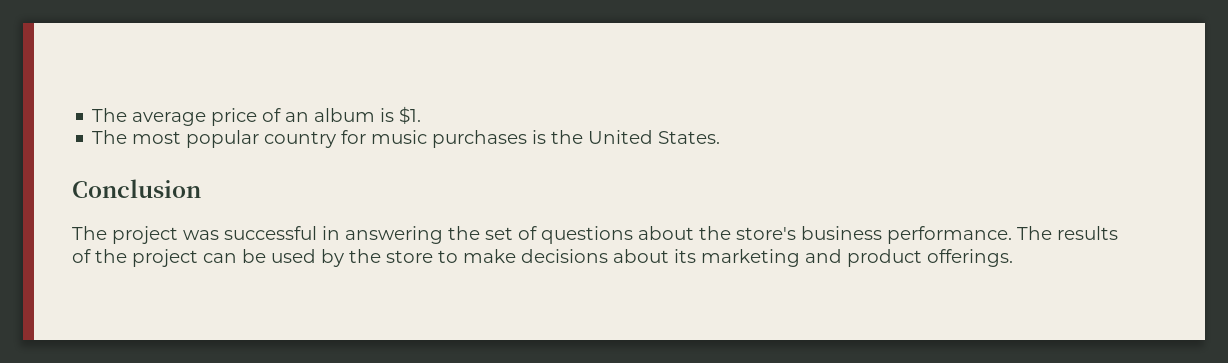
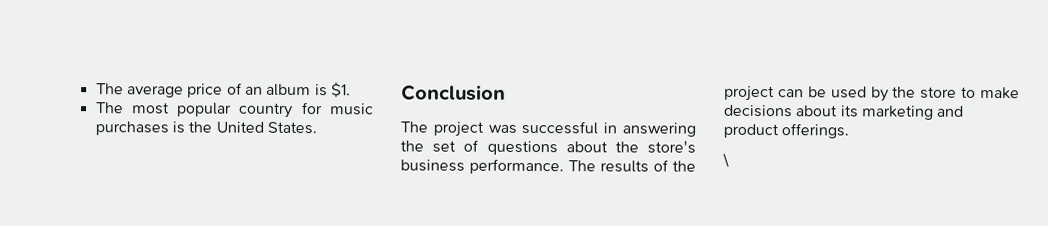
(1013, 258) none -> [722,152,729,168] // \

